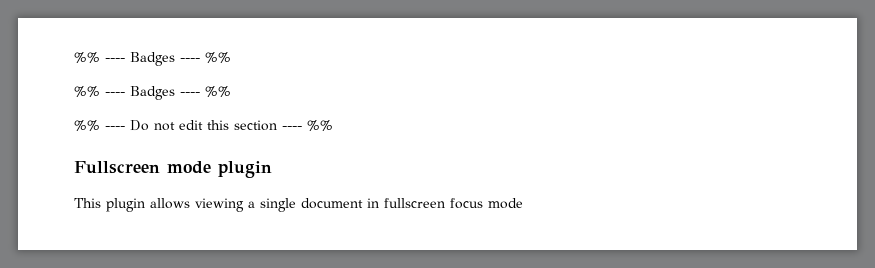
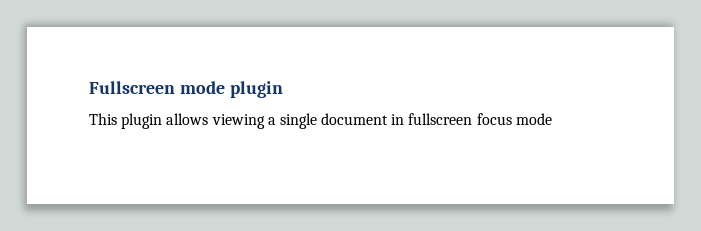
[74,52,231,66] [74,86,231,100] [74,120,333,131] %% ---- Badges ---- %% // %% ---- Badges ---- %% // %% ---- Do not edit this section ---- %% // -> (89, 87) none

